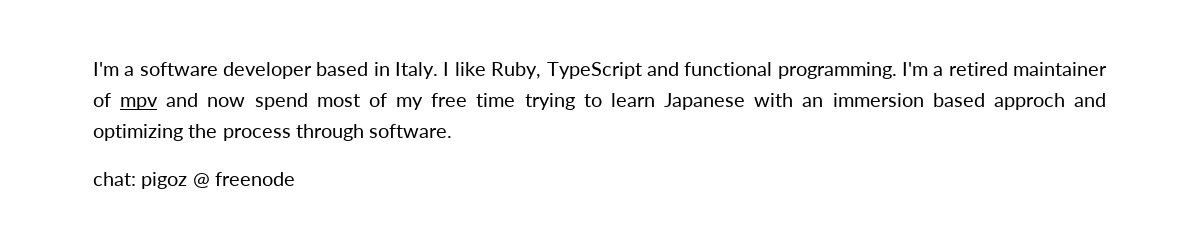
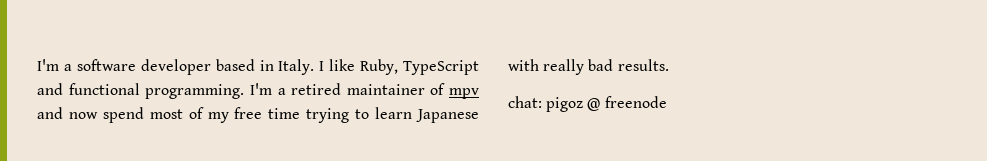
[802,93,1106,110] [93,124,453,141] an immersion based approch and optimizing the process through software. -> [543,59,669,75] really bad results.

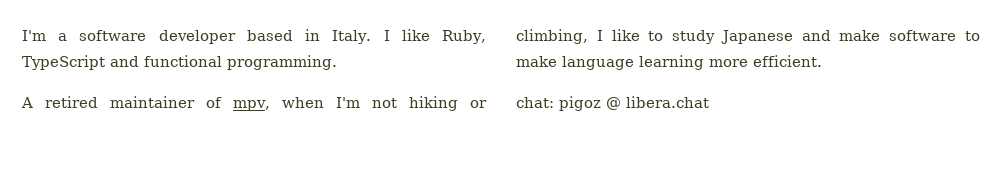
[249,83,286,95] I'm a -> [21,97,33,108] // A
[449,88,479,99] [37,107,480,123] [508,59,669,75] mpv and now spend most of my free time trying to learn Japanese with really bad results. -> [233,96,487,111] [516,29,980,44] [516,55,822,70] mpv, when I'm not hiking or climbing, I like to study Japanese and make software to make language learning more efficient.
[604,96,667,108] freenode -> [626,96,709,108] libera.chat

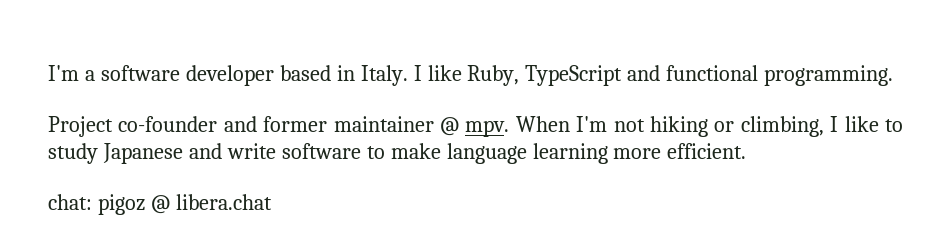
[21,96,324,111] A retired maintainer of mpv, when -> [48,116,570,137] Project co-founder and former maintainer @ mpv. When
[839,30,881,41] make -> [226,143,276,159] write

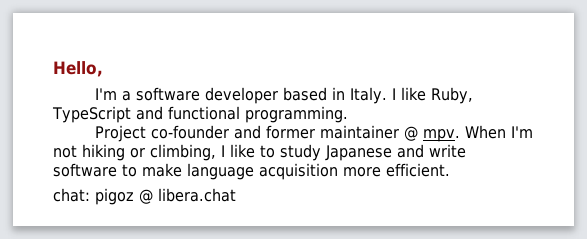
(48, 73) none -> [53,61,103,77] Hello, //
[532,143,608,164] learning -> [259,163,338,180] acquisition

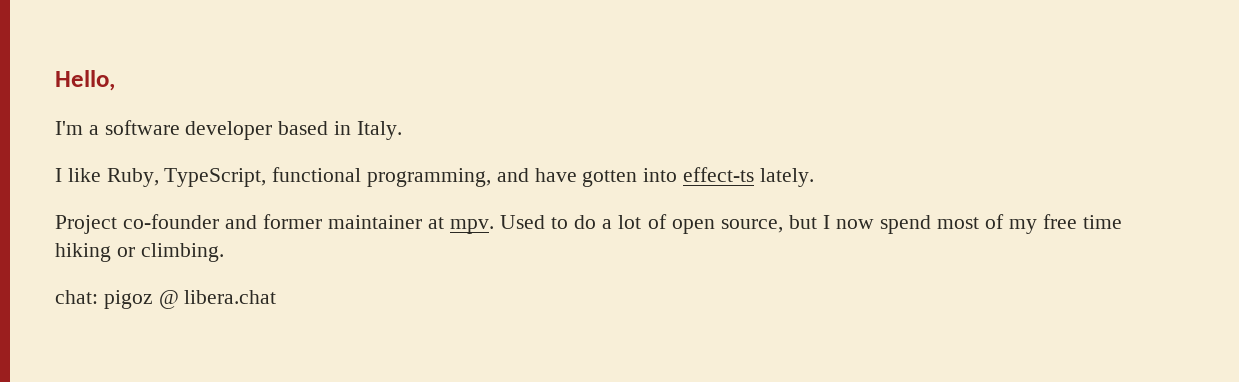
(387, 95) none -> (402, 130) //
[52,106,348,123] TypeScript and functional programming. -> [164,167,814,187] TypeScript, functional programming, and have gotten into effect-ts lately.
[403,125,533,142] [53,144,466,161] [53,163,450,180] @ mpv. When I'm not hiking or climbing, I like to study Japanese and write software to make language acquisition more efficient. -> [428,214,1122,234] [55,243,224,262] at mpv. Used to do a lot of open source, but I now spend most of my free time hiking or climbing.

